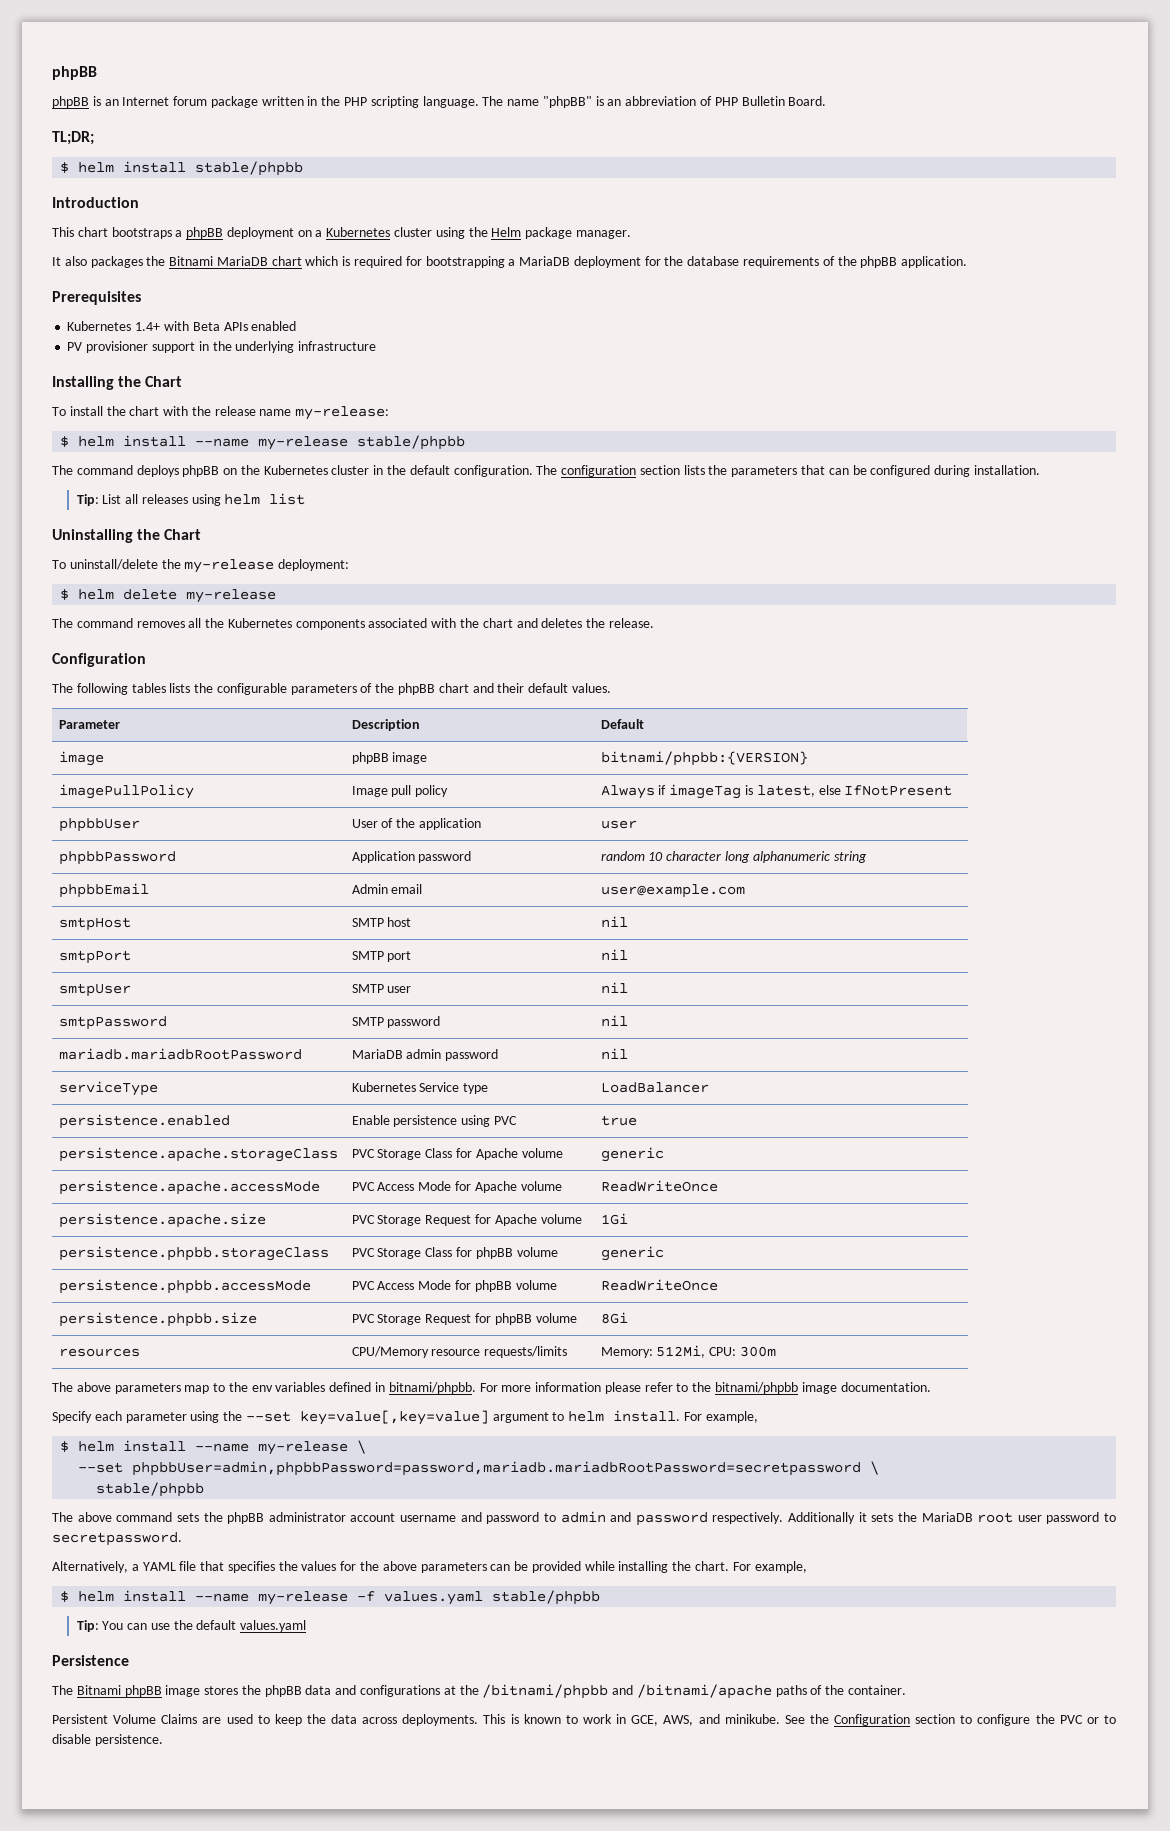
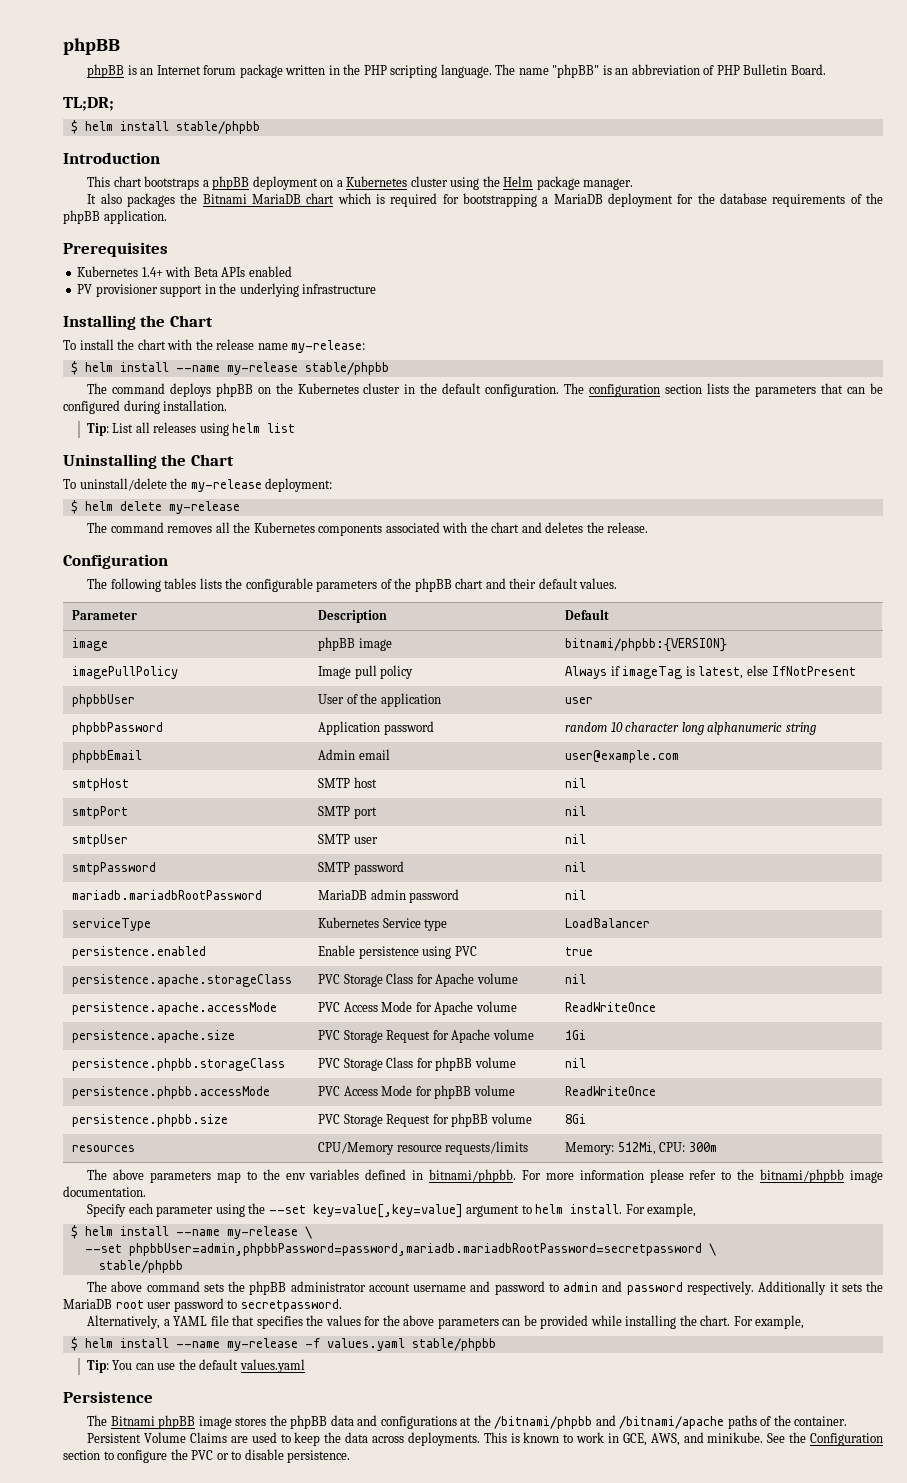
[600,1147,664,1162] generic -> [565,974,587,984] nil
[600,1246,664,1261] generic -> [565,1058,587,1068] nil

